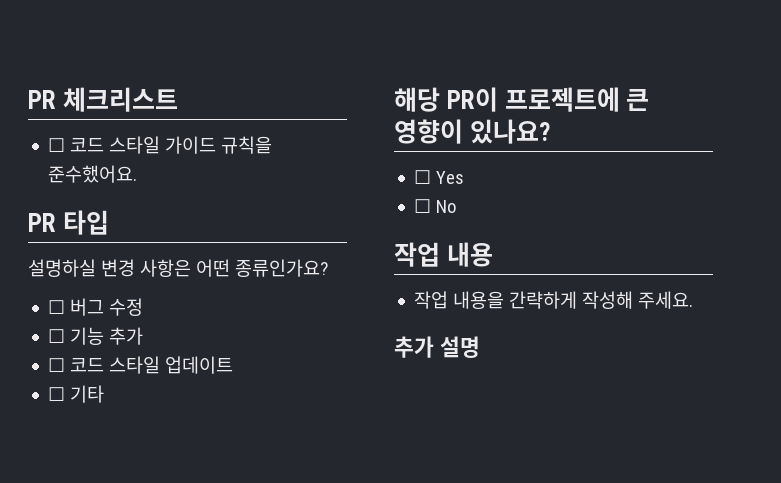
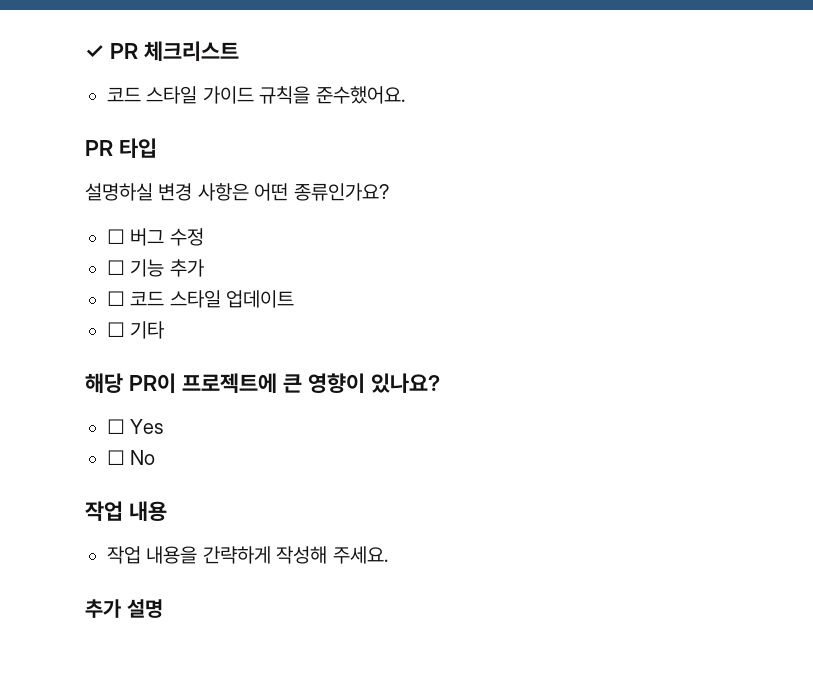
(28, 99) none -> [85,45,104,59] ✓
[48,138,66,152] ☐ -> (239, 51) none

